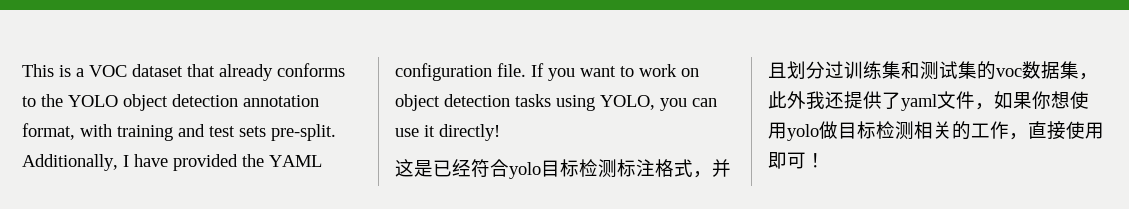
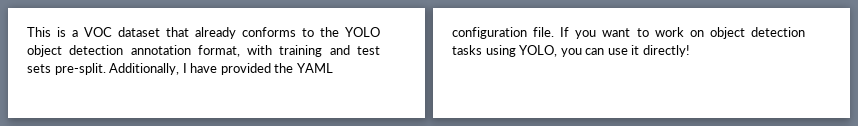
[395,159,731,179] [768,61,1098,80] [768,91,1089,111] [768,121,1104,141] [768,152,825,169] // 这是已经符合yolo目标检测标注格式，并且划分过训练集和测试集的voc数据集，此外我还提供了yaml文件，如果你想使用yolo做目标检测相关的工作，直接使用即可！ -> (690, 51) none

